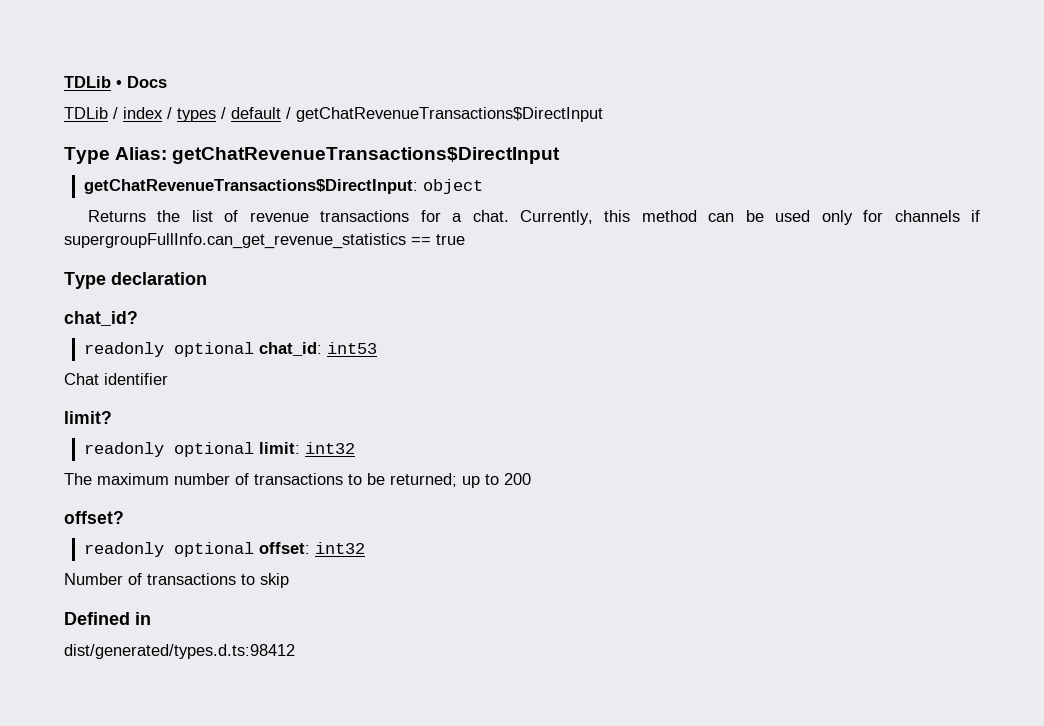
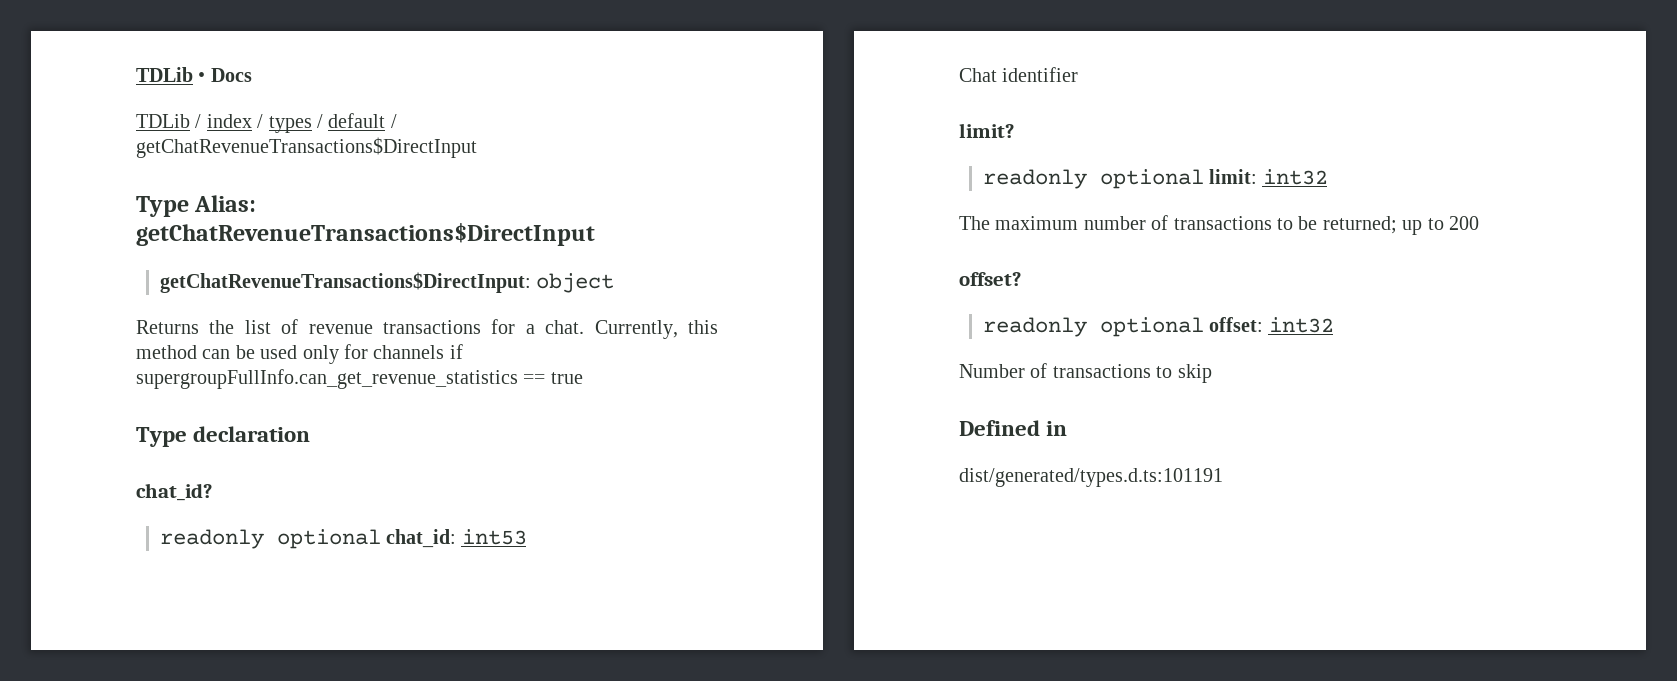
[64,644,295,659] dist/generated/types.d.ts:98412 -> [959,468,1223,487] dist/generated/types.d.ts:101191

